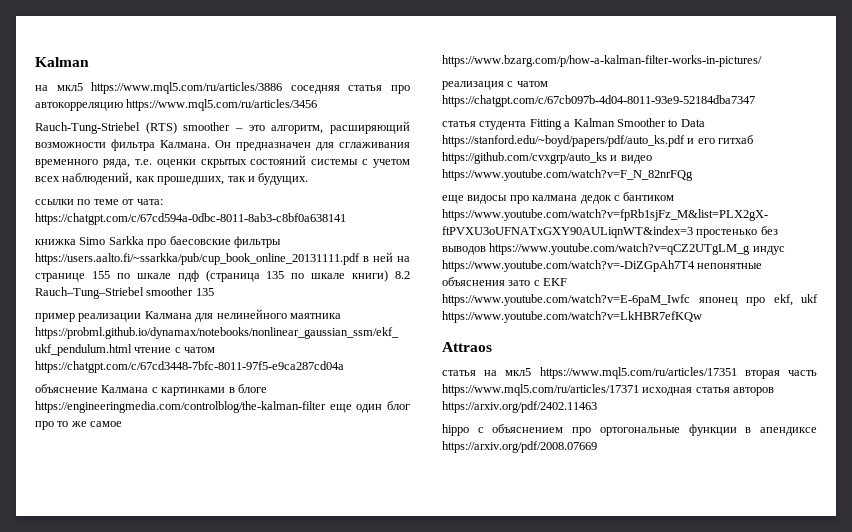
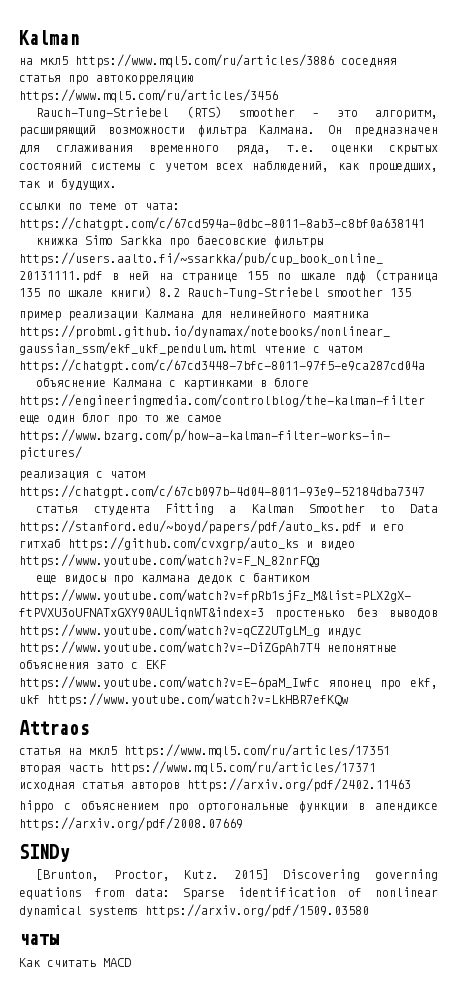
(597, 447) none -> [19,844,70,862] [36,869,438,881] [19,887,438,900] [19,904,369,918] [19,934,59,945] [19,958,131,967] // SINDy // [Brunton, Proctor, Kutz. 2015] Discovering governing equations from data: Sparse identification of nonlinear dynamical systems https://arxiv.org/pdf/1509.03580 // чаты // Как считать MACD

